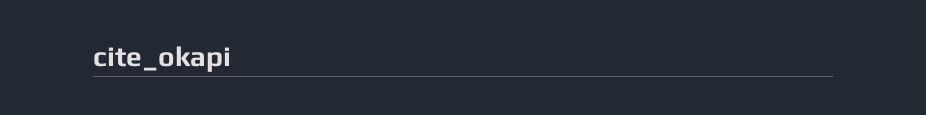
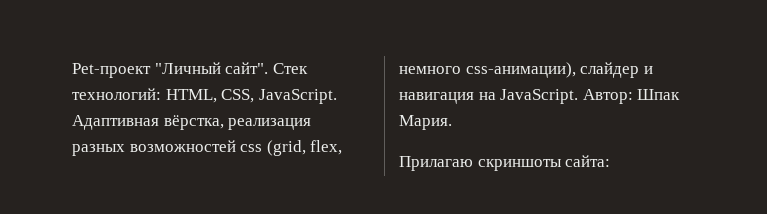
[93,46,231,72] cite_okapi -> [72,62,308,78] [72,88,337,104] [72,115,312,130] [72,140,343,156] [399,62,653,78] [399,89,681,104] [399,115,452,130] [399,155,611,171] Pet-проект "Личный сайт". Стек технологий: HTML, CSS, JavaScript. Адаптивная вёрстка, реализация разных возможностей css (grid, flex, немного css-анимации), слайдер и навигация на JavaScript. Автор: Шпак Мария. // Прилагаю скриншоты сайта:

